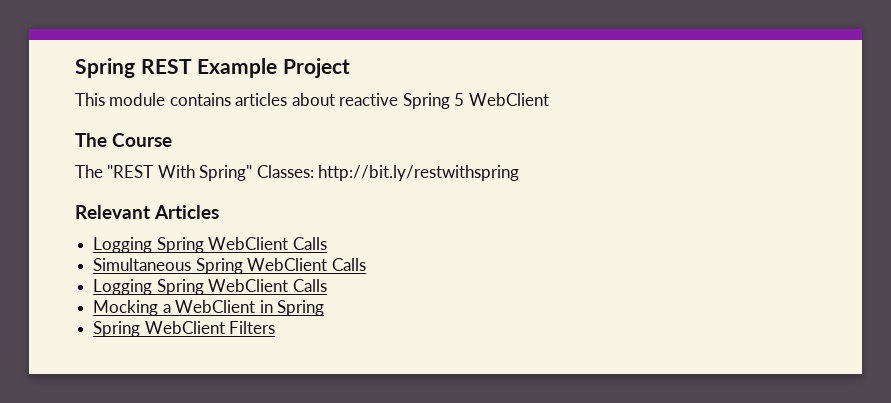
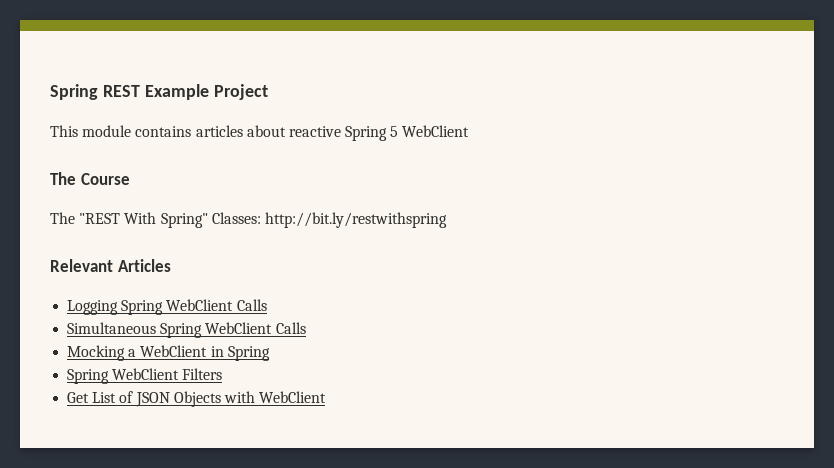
[93,279,327,295] // Logging Spring WebClient Calls -> (306, 328) none
(276, 327) none -> [67,391,327,407] // Get List of JSON Objects with WebClient

